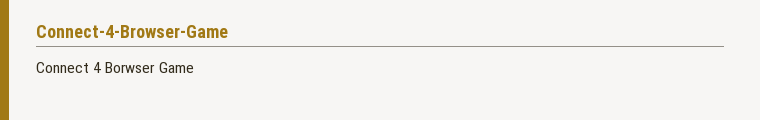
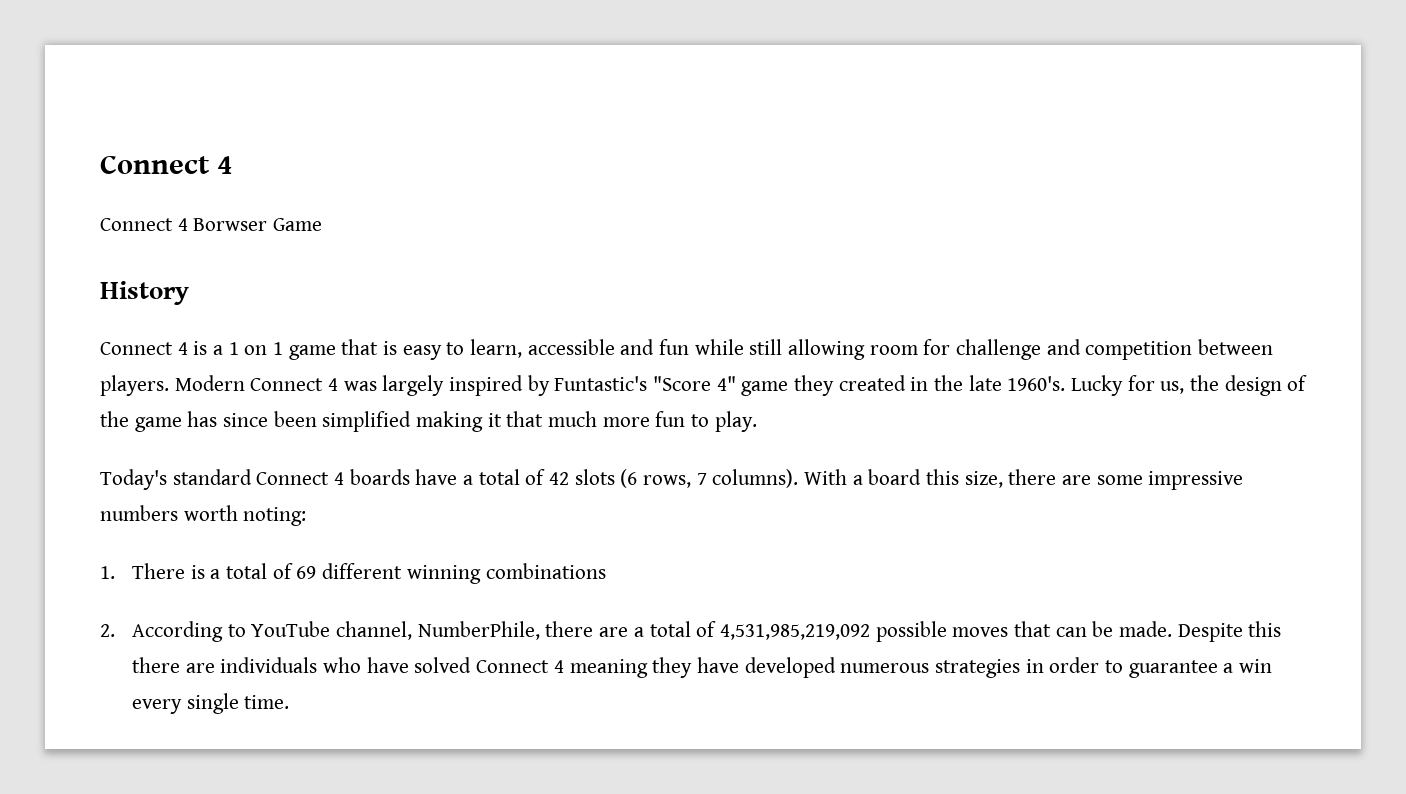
[36,25,228,38] Connect-4-Browser-Game -> [100,155,233,174] Connect 4
(194, 67) none -> [100,281,189,305] [100,339,1274,360] [100,375,1308,396] [100,411,757,432] [100,469,1244,490] [100,505,307,526] [100,563,606,584] [100,621,1282,642] [132,657,1272,678] [132,693,290,714] // History // Connect 4 is a 1 on 1 game that is easy to learn, accessible and fun while still allowing room for challenge and competition between players. Modern Connect 4 was largely inspired by Funtastic's "Score 4" game they created in the late 1960's. Lucky for us, the design of the game has since been simplified making it that much more fun to play. // Today's standard Connect 4 boards have a total of 42 slots (6 rows, 7 columns). With a board this size, there are some impressive numbers worth noting: // 1. There is a total of 69 different winning combinations // 2. According to YouTube channel, NumberPhile, there are a total of 4,531,985,219,092 possible moves that can be made. Despite this there are individuals who have solved Connect 4 meaning they have developed numerous strategies in order to guarantee a win every single time.

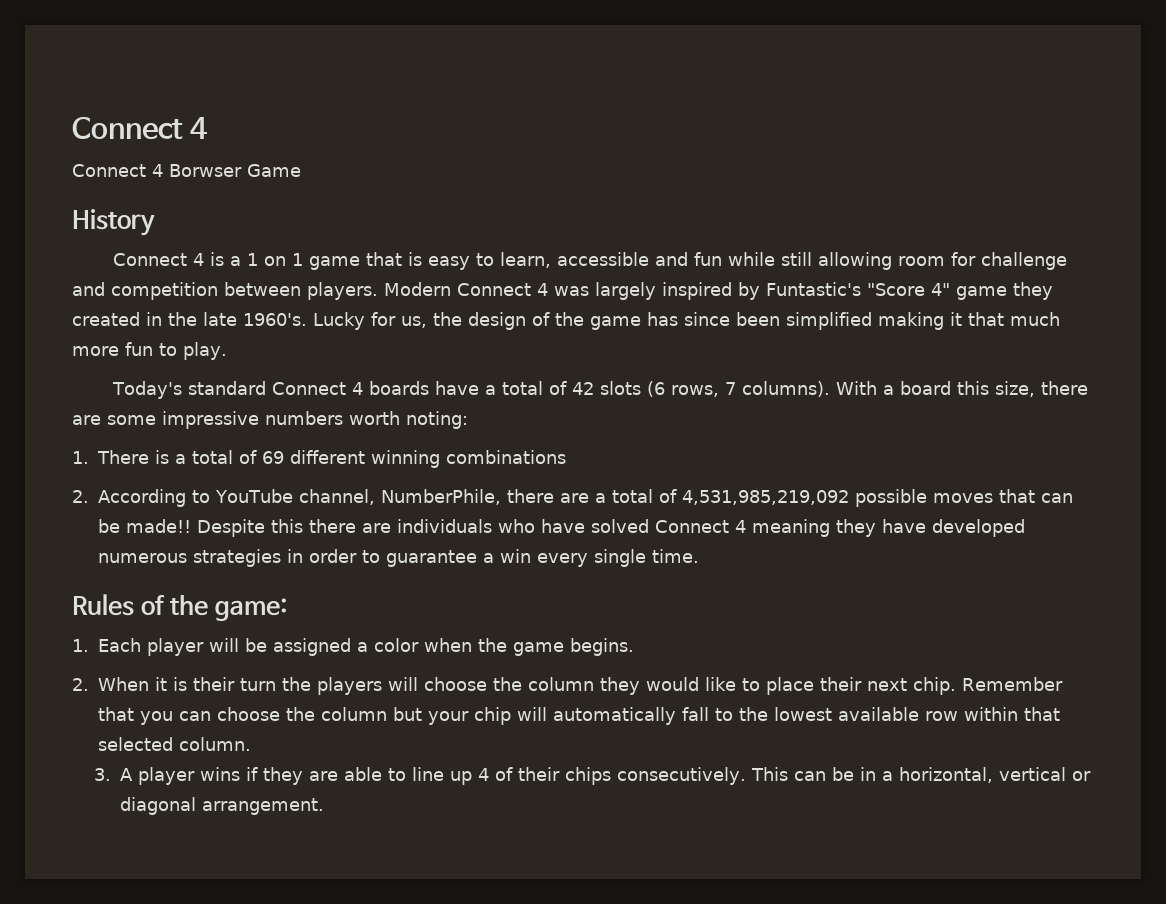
[1118,621,1172,637] made. -> [126,519,191,533] made!!
(290, 702) none -> [72,594,287,621] [72,638,634,656] [72,677,1063,695] [98,707,1060,725] [98,737,251,751] [93,767,1091,785] [119,797,324,815] // Rules of the game: // 1. Each player will be assigned a color when the game begins. // 2. When it is their turn the players will choose the column they would like to place their next chip. Remember that you can choose the column but your chip will automatically fall to the lowest available row within that selected column. // 3. A player wins if they are able to line up 4 of their chips consecutively. This can be in a horizontal, vertical or diagonal arrangement.

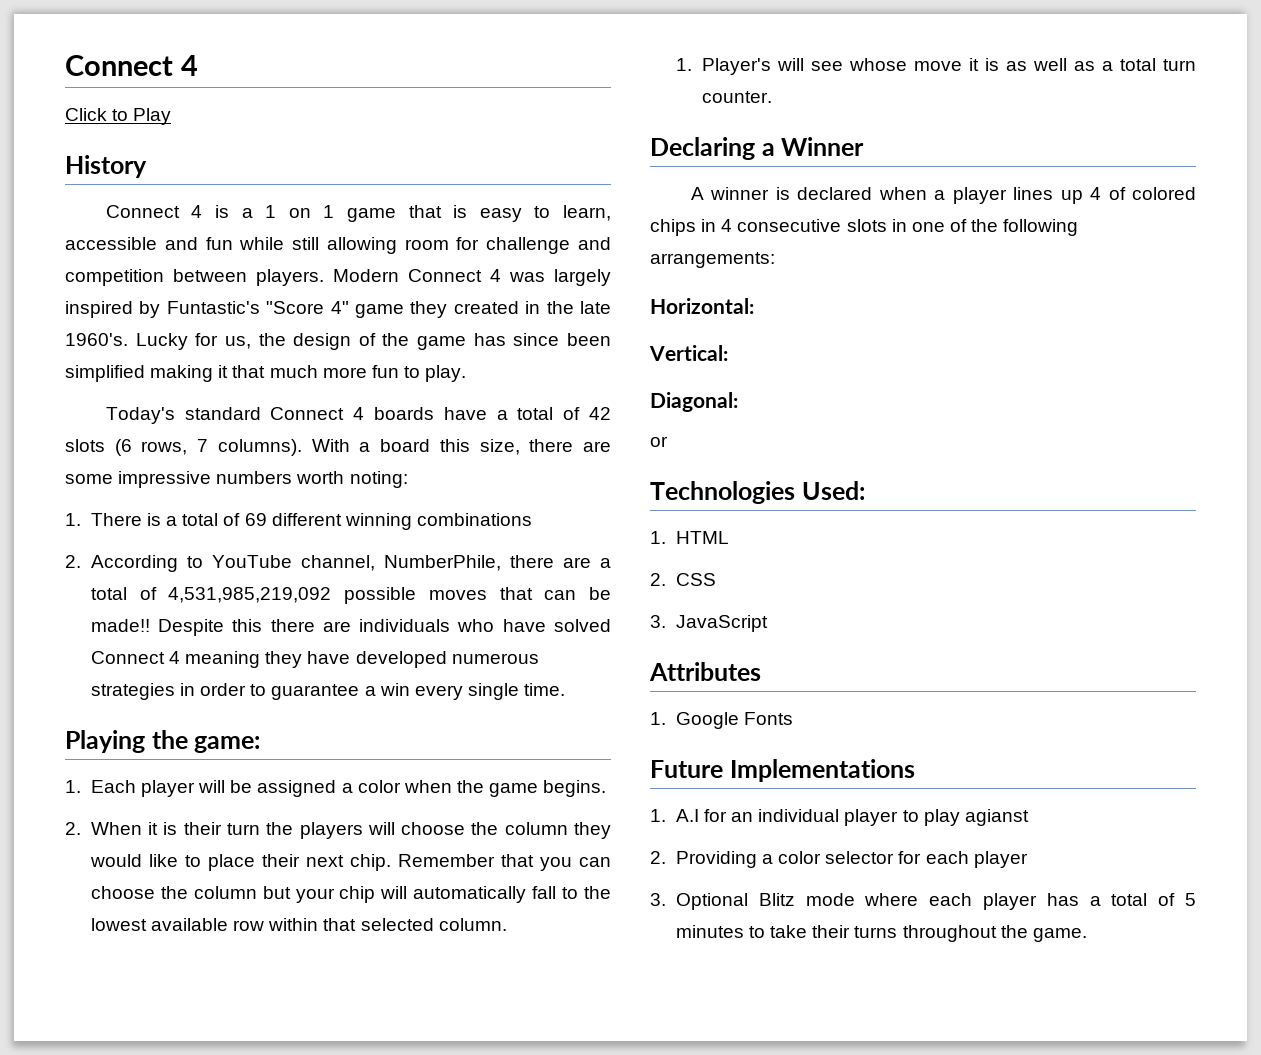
[72,164,301,177] Connect 4 Borwser Game -> [65,108,172,125] Click to Play
[72,594,165,616] Rules of -> [65,730,145,753] Playing
[93,767,1091,785] [119,797,324,815] 3. A player wins if they are able to line up 4 of their chips consecutively. This can be in a horizontal, vertical or diagonal arrangement. -> [675,58,1196,75] [701,91,772,103] [650,137,865,160] [690,187,1196,204] [650,219,1079,236] [650,252,775,268] [650,298,754,314] [649,345,728,361] [650,392,738,412] [650,436,668,447] [650,481,865,504] [650,531,729,544] [650,573,716,586] [650,615,768,632] [649,662,761,681] [650,712,794,729] [650,759,915,782] [650,809,1029,826] [650,851,1028,868] [650,893,1196,910] [675,925,1087,942] 1. Player's will see whose move it is as well as a total turn counter. // Declaring a Winner // A winner is declared when a player lines up 4 of colored chips in 4 consecutive slots in one of the following arrangements: // Horizontal: // Vertical: // Diagonal: // or // Technologies Used: // 1. HTML // 2. CSS // 3. JavaScript // Attributes // 1. Google Fonts // Future Implementations // 1. A.I for an individual player to play agianst // 2. Providing a color selector for each player // 3. Optional Blitz mode where each player has a total of 5 minutes to take their turns throughout the game.

